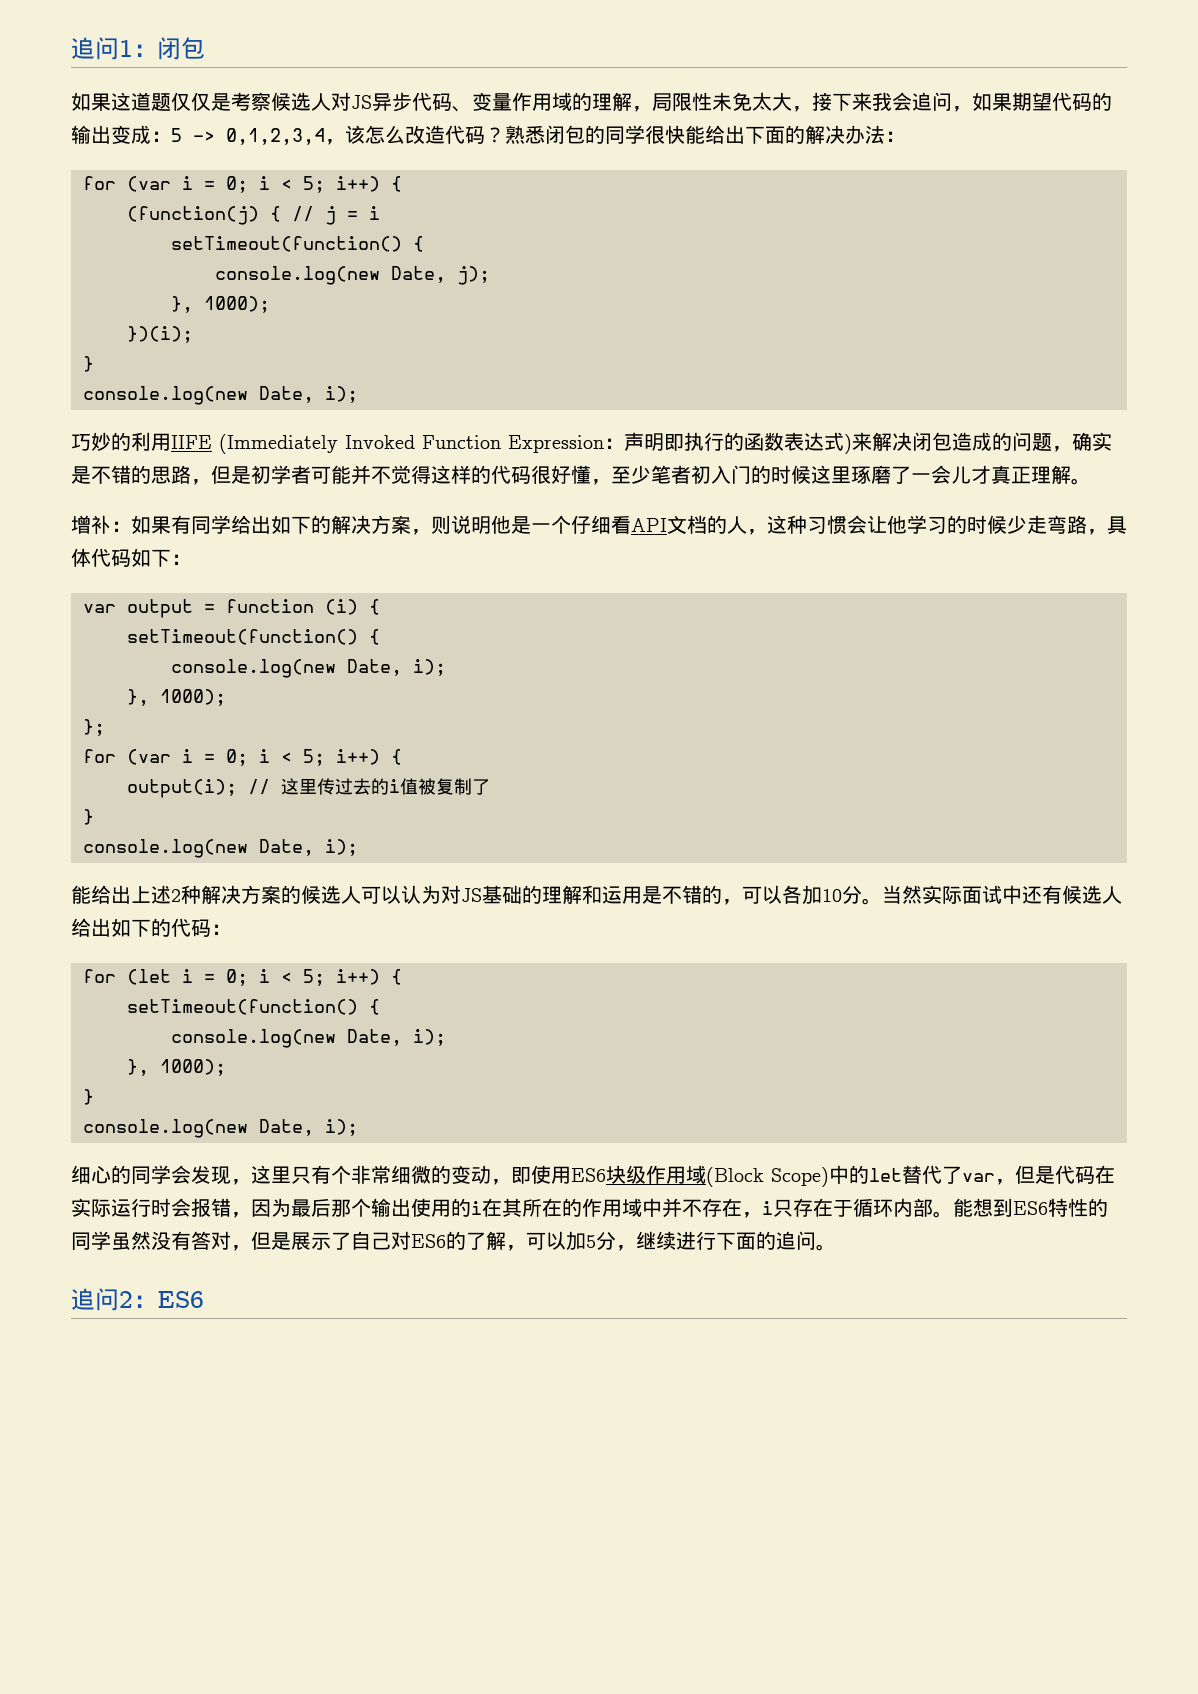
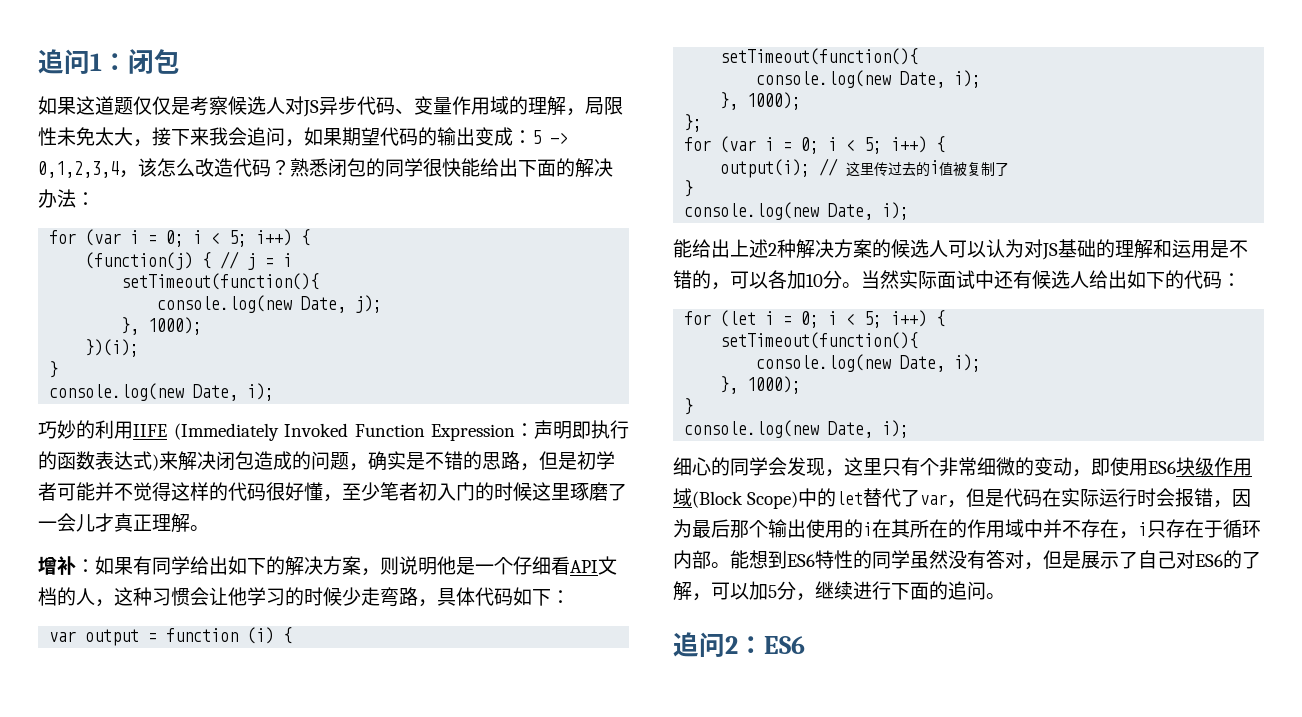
[171,236,424,252] setTimeout(function() { -> [121,273,320,290] setTimeout(function(){
[127,629,380,645] setTimeout(function() { -> [720,48,919,65] setTimeout(function(){
[127,999,380,1015] setTimeout(function() { -> [720,332,919,349] setTimeout(function(){

